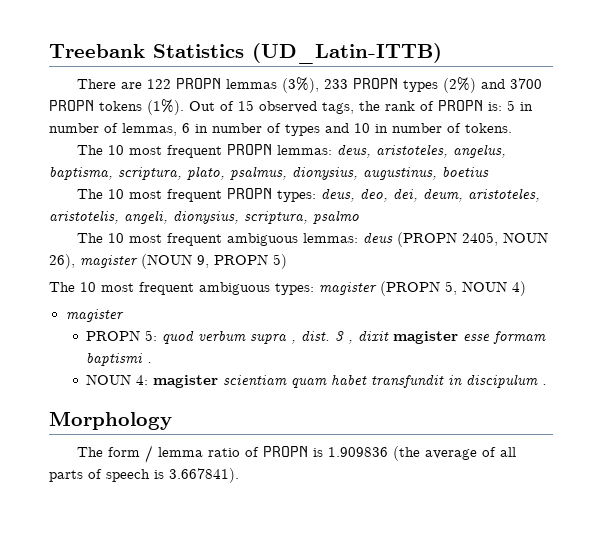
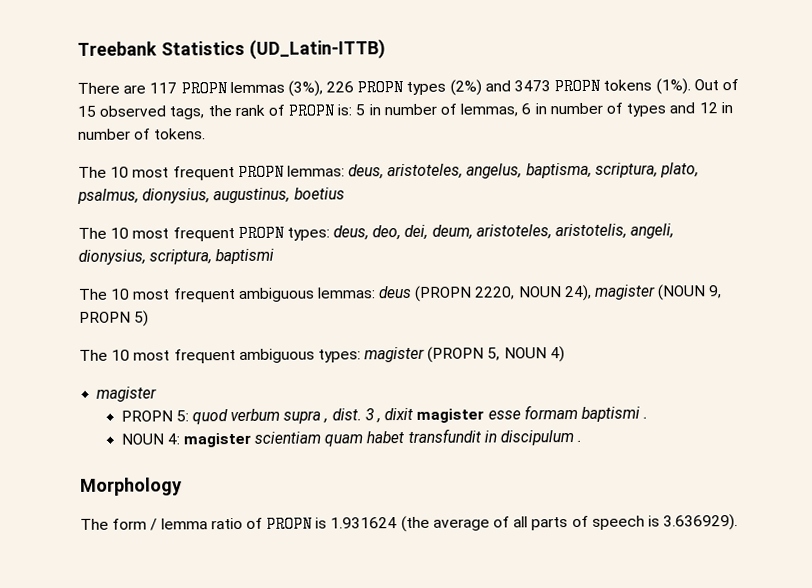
[146,79,171,89] 122 -> [149,82,178,94] 117
[323,79,348,89] 233 -> [326,81,355,93] 226
[509,78,542,89] 3700 -> [514,80,552,92] 3473
[354,123,370,133] 10 -> [698,102,718,114] 12
[313,210,359,224] psalmo -> [215,248,275,265] baptismi
[461,232,548,246] [49,254,75,269] 2405, NOUN 26), -> [474,284,592,302] 2220, NOUN 24),
[327,447,388,457] 1.909836 -> [330,517,398,529] 1.931624
[169,468,239,483] 3.667841). -> [663,514,739,531] 3.636929).

